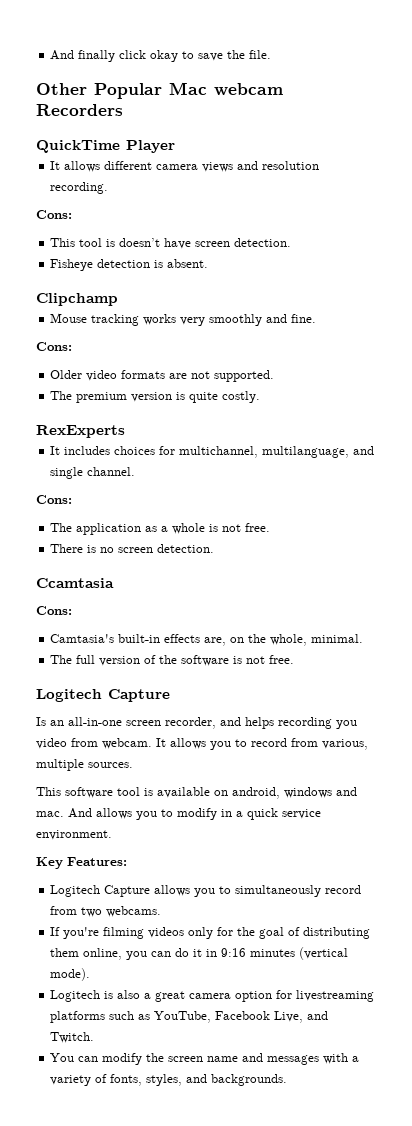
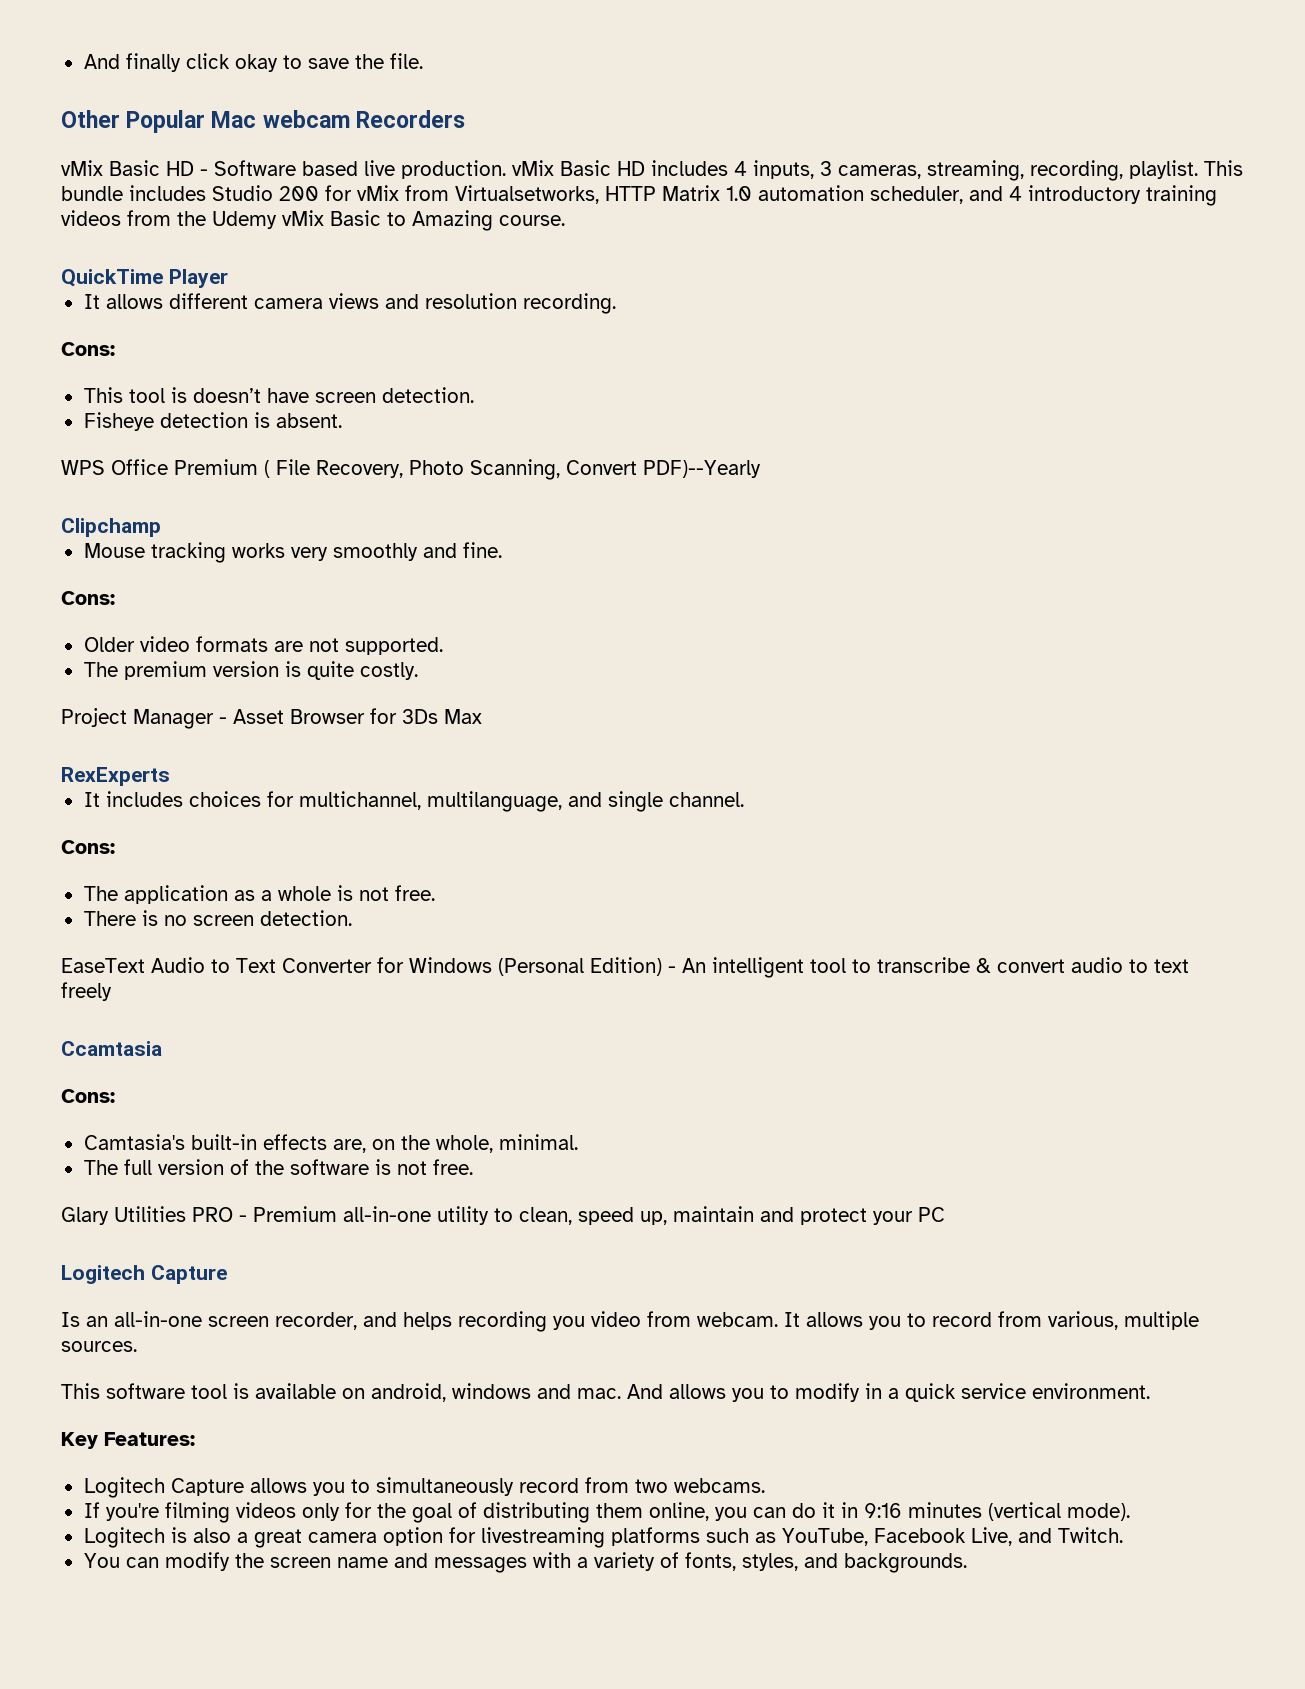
(123, 110) none -> [61,160,1243,181] [61,185,1217,206] [61,210,565,231] // vMix Basic HD - Software based live production. vMix Basic HD includes 4 inputs, 3 cameras, streaming, recording, playlist. This bundle includes Studio 200 for vMix from Virtualsetworks, HTTP Matrix 1.0 automation scheduler, and 4 introductory training videos from the Udemy vMix Basic to Amazing course.
(209, 263) none -> [61,459,761,480] // WPS Office Premium ( File Recovery, Photo Scanning, Convert PDF)--Yearly
(261, 397) none -> [61,708,482,729] // Project Manager - Asset Browser for 3Ds Max
(215, 548) none -> [61,957,1189,978] [61,982,112,1001] // EaseText Audio to Text Converter for Windows (Personal Edition) - An intelligent tool to transcribe & convert audio to text freely
(295, 659) none -> [61,1206,945,1225] // Glary Utilities PRO - Premium all-in-one utility to clean, speed up, maintain and protect your PC

